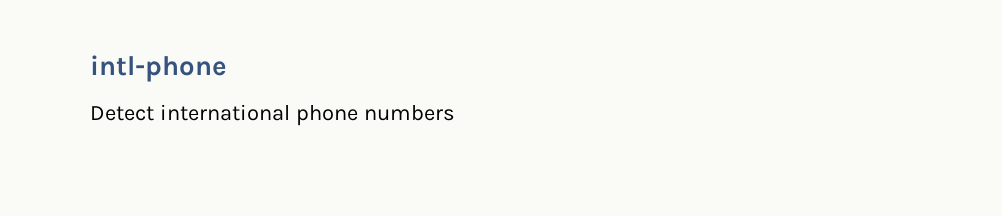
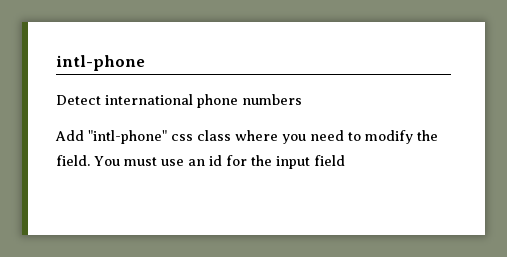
(455, 113) none -> [55,130,438,144] [56,155,345,169] // Add "intl-phone" css class where you need to modify the field. You must use an id for the input field

